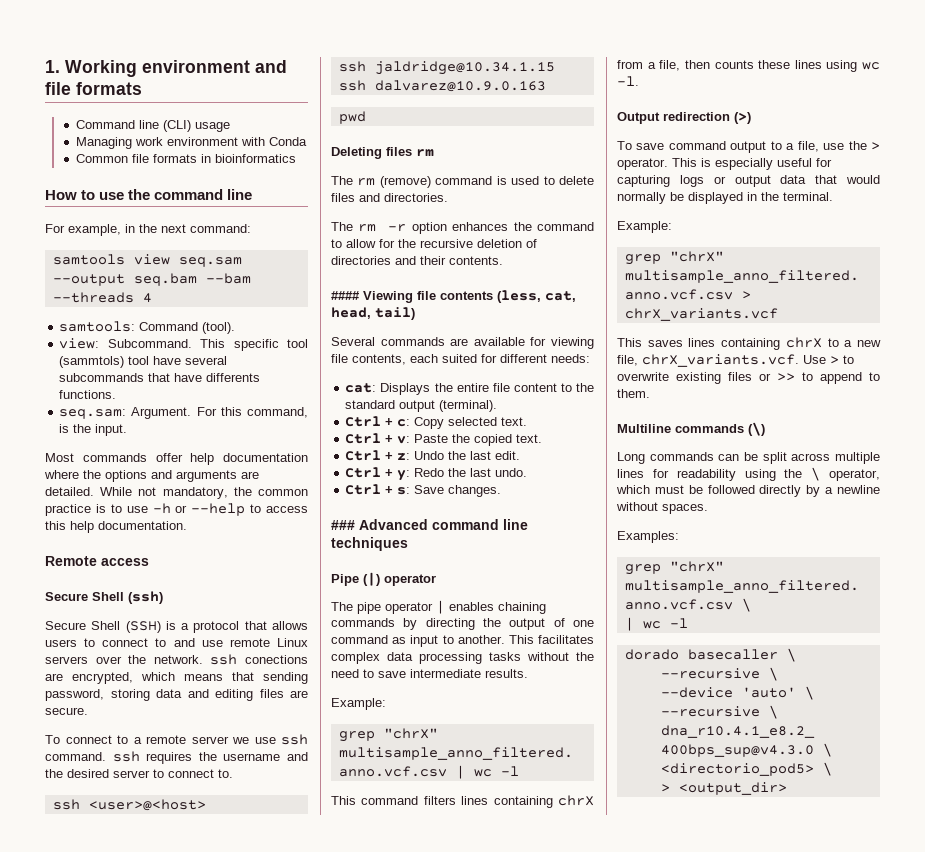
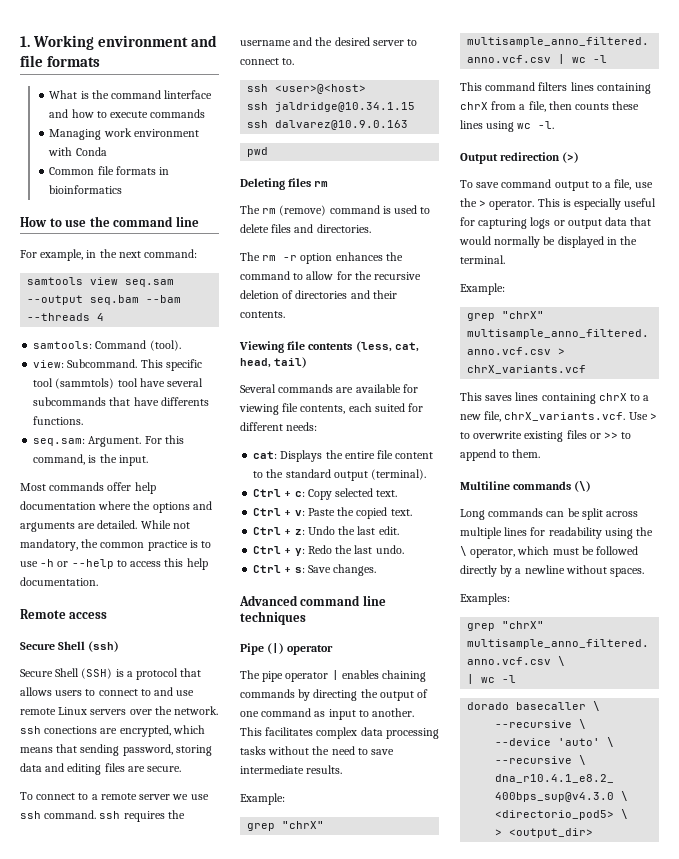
[75,120,230,132] Command line (CLI) usage -> [49,90,213,99] [49,109,206,118] What is the command linterface and how to execute commands
[331,291,360,300] #### -> (285, 314) none
[331,520,355,530] ### -> (377, 570) none

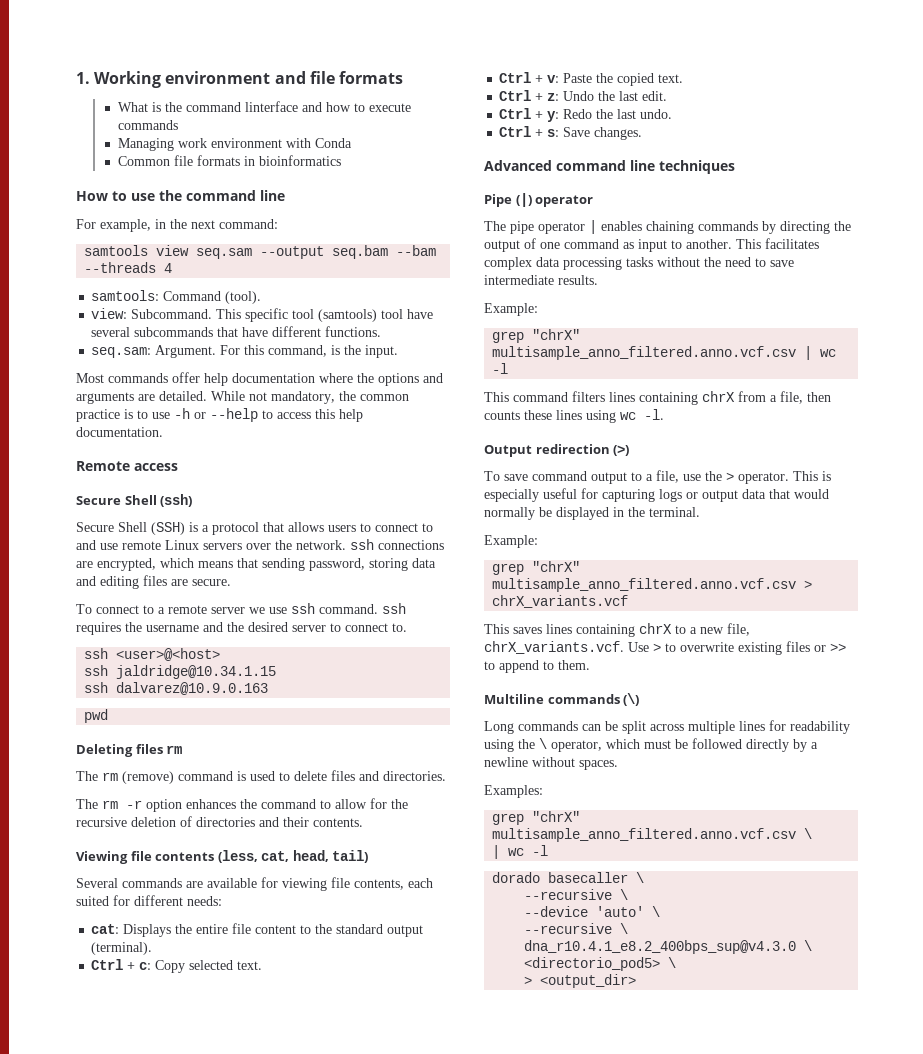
[55,378,115,389] (sammtols) -> [318,309,378,322] (samtools)
[160,397,209,406] differents -> [272,326,322,337] different
[44,726,98,734] conections -> [378,540,444,550] connections

